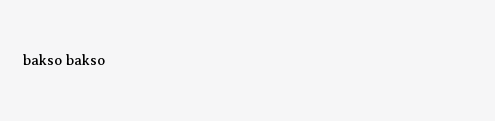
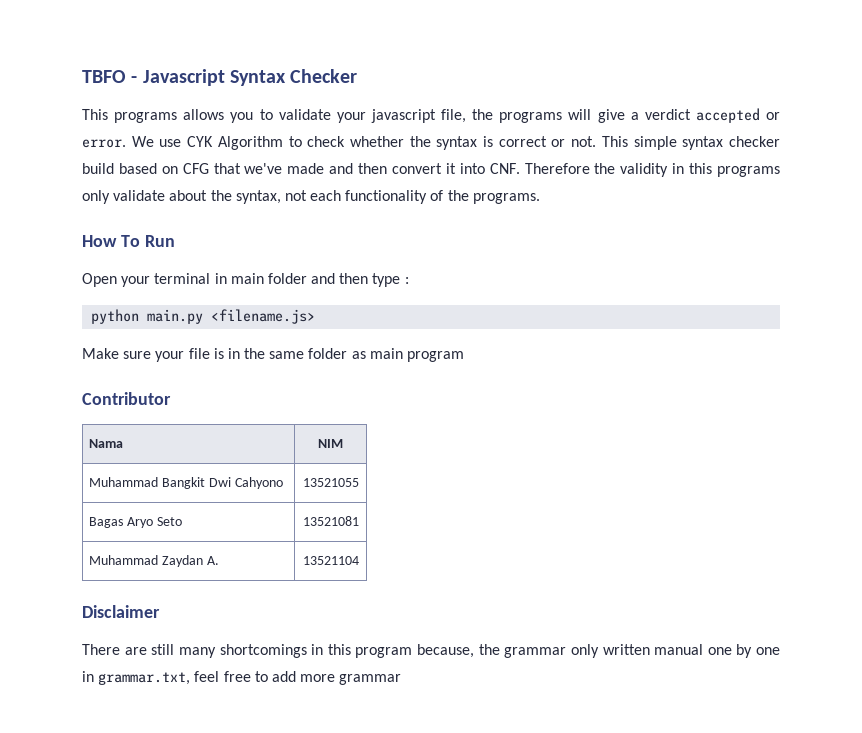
[23,54,105,65] bakso bakso -> [82,69,358,86] [82,108,780,123] [82,136,780,150] [82,163,781,177] [82,190,540,204] [82,235,175,247] [82,273,409,287] [91,309,316,324] [82,348,465,362] [82,392,171,405] [89,439,124,448] [318,439,343,448] [89,477,283,489] [302,478,359,487] [89,517,182,528] [302,516,359,526] [89,555,219,567] [302,556,359,565] [82,605,160,618] [82,644,780,658] [82,671,402,685] TBFO - Javascript Syntax Checker // This programs allows you to validate your javascript file, the programs will give a verdict accepted or error. We use CYK Algorithm to check whether the syntax is correct or not. This simple syntax checker build based on CFG that we've made and then convert it into CNF. Therefore the validity in this programs only validate about the syntax, not each functionality of the programs. // How To Run // Open your terminal in main folder and then type : // python main.py <filename.js> // Make sure your file is in the same folder as main program // Contributor // Nama | NIM // Muhammad Bangkit Dwi Cahyono | 13521055 // Bagas Aryo Seto | 13521081 // Muhammad Zaydan A. | 13521104 // Disclaimer // There are still many shortcomings in this program because, the grammar only written manual one by one in grammar.txt, feel free to add more grammar

